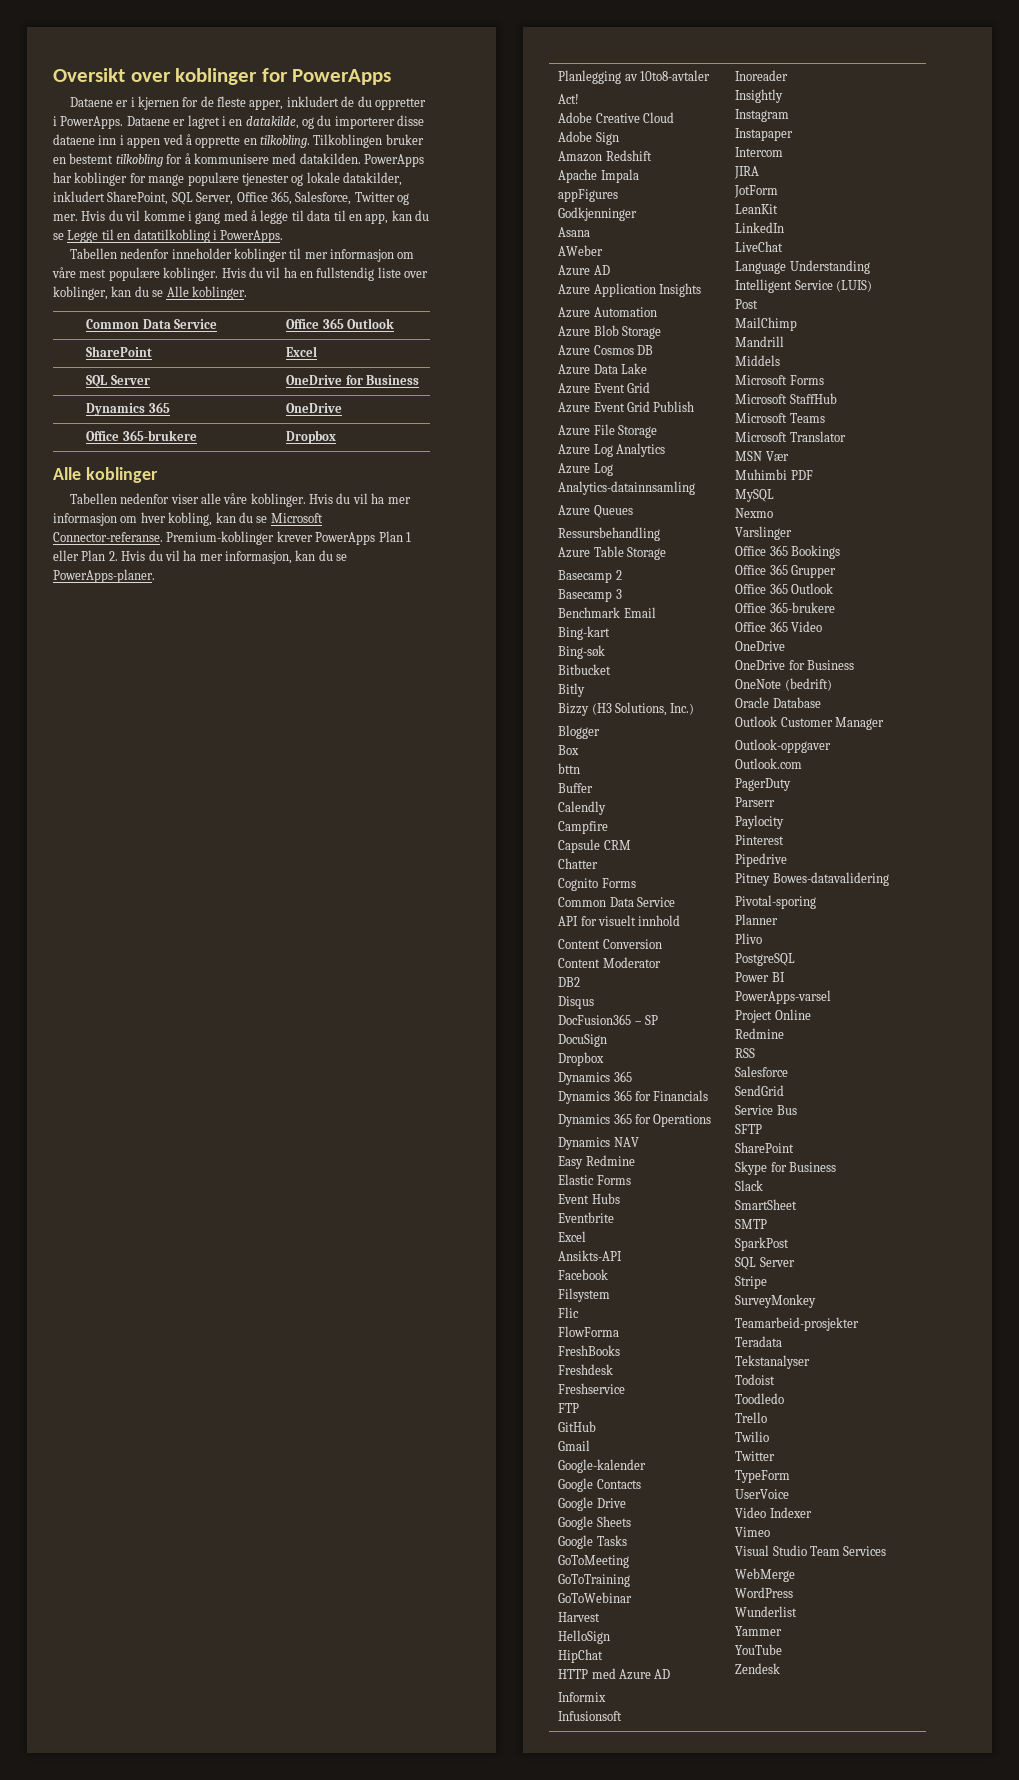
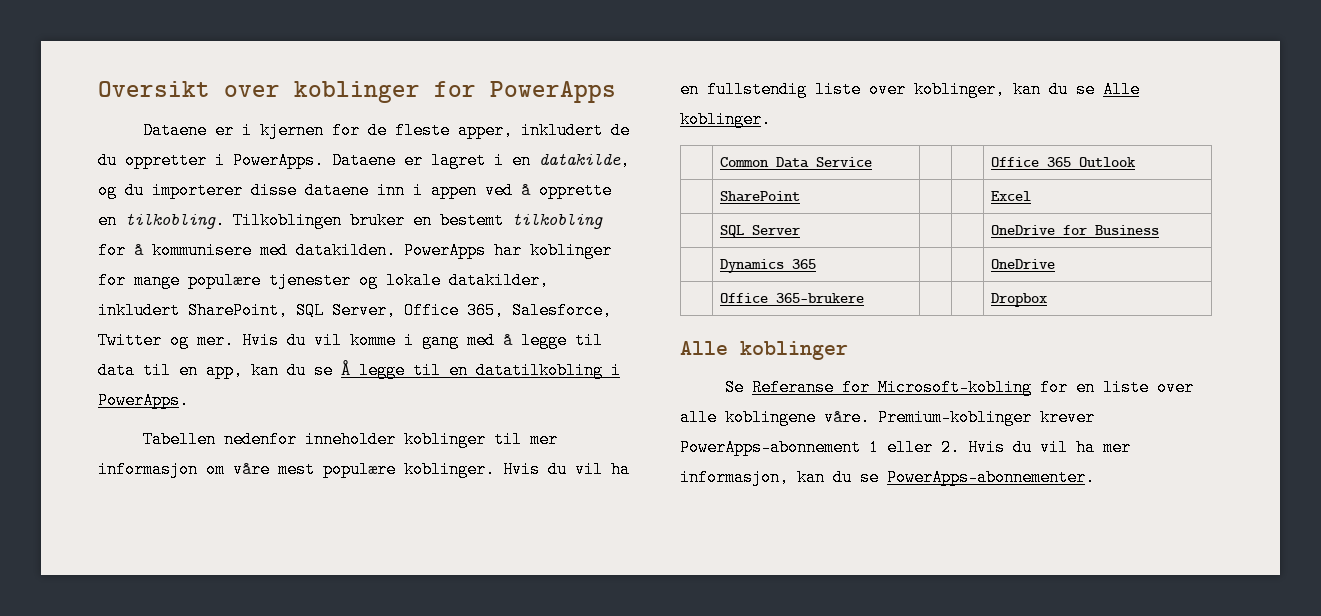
[67,230,99,243] Legge -> [341,360,405,379] Å legge
[69,493,411,507] [53,512,323,526] [53,531,403,545] Tabellen nedenfor viser alle våre koblinger. Hvis du vil ha mer informasjon om hver kobling, kan du se Microsoft Connector-referanse. Premium-koblinger krever PowerApps Plan -> [725,379,1195,396] [680,409,1095,426] [680,439,861,456] Se Referanse for Microsoft-kobling for en liste over alle koblingene våre. Premium-koblinger krever PowerApps-abonnement
[81,550,106,561] Plan -> (933, 447) none
[53,569,155,583] [558,70,711,84] [558,94,580,104] [558,112,675,123] [558,131,619,145] [558,150,652,162] [558,169,639,183] [558,189,619,202] [558,207,638,221] [558,227,591,237] [558,245,604,256] [558,265,610,276] [558,283,702,297] [558,307,657,318] [558,325,662,339] [558,345,654,356] [558,363,648,375] [558,382,651,394] [558,401,695,413] [558,424,658,438] [558,443,666,457] [558,463,613,476] [558,481,696,495] [558,505,633,518] [558,527,661,541] [558,546,667,560] [558,570,622,583] [558,589,622,602] [558,607,656,618] [558,626,611,640] [558,645,606,659] [558,664,612,675] [558,683,586,697] [558,702,695,716] [558,725,601,739] [558,745,580,755] [558,763,581,774] [558,783,594,793] [558,801,607,815] [558,821,609,834] [558,839,631,853] [558,858,599,869] [558,878,636,891] [558,897,676,907] [558,915,681,926] [558,939,662,949] [558,957,661,968] [558,977,581,987] [558,996,595,1009] [558,1014,659,1025] [558,1034,608,1047] [558,1052,605,1066] [558,1071,632,1085] [558,1090,709,1104] [558,1113,712,1127] [558,1137,639,1150] [558,1155,635,1169] [558,1174,631,1185] [558,1193,620,1204] [558,1212,615,1223] [558,1231,587,1242] [558,1250,623,1261] [558,1269,609,1280] [558,1288,611,1302] [558,1307,580,1318] [558,1326,620,1337] [558,1345,621,1356] [558,1364,614,1375] [558,1383,626,1394] [558,1403,580,1413] [558,1421,597,1432] [558,1440,591,1451] [558,1459,647,1473] [558,1478,641,1492] [558,1497,626,1511] [558,1516,631,1530] [558,1535,627,1549] [558,1555,630,1568] [558,1574,631,1587] [558,1592,633,1603] [558,1612,601,1622] [558,1630,611,1644] [558,1649,604,1663] [558,1668,671,1680] [558,1692,607,1702] [558,1711,623,1721] [735,70,789,81] [735,89,784,103] [735,109,790,122] [735,128,794,141] [735,147,784,157] [734,166,760,179] [734,185,779,198] [735,204,779,214] [735,222,785,233] [735,241,784,252] [735,260,870,274] [735,279,873,293] [735,299,759,309] [735,317,798,331] [735,336,785,347] [735,355,781,366] [735,375,824,385] [735,393,837,404] [735,413,825,423] [735,431,846,442] [735,451,789,461] [735,469,813,480] [735,489,775,502] [735,508,774,518] [735,526,793,540] [735,545,841,559] [735,564,837,578] [735,583,834,594] [735,602,835,613] [735,621,823,632] [735,641,786,651] [735,660,855,670] [735,678,832,691] [735,697,821,708] [735,716,885,730] [735,739,832,753] [735,758,803,769] [735,778,792,791] [735,797,776,807] [735,815,785,829] [735,835,785,845] [735,853,788,867] [735,872,889,886] [735,895,817,909] [735,914,779,925] [735,933,763,944] [735,953,796,966] [735,972,785,982] [735,990,832,1004] [735,1009,811,1023] [735,1028,785,1039] [735,1048,756,1058] [735,1066,789,1077] [735,1085,785,1096] [735,1105,797,1115] [735,1124,763,1134] [735,1142,795,1153] [735,1161,837,1175] [735,1180,764,1191] [735,1199,798,1210] [735,1219,768,1229] [735,1237,790,1251] [735,1257,795,1270] [735,1276,768,1289] [735,1294,817,1308] [735,1317,860,1331] [735,1336,783,1347] [735,1355,811,1369] [735,1374,776,1385] [735,1393,785,1404] [735,1412,768,1423] [735,1431,770,1442] [735,1451,776,1461] [735,1470,791,1483] [735,1489,790,1499] [735,1507,812,1518] [735,1527,771,1537] [735,1545,887,1556] [735,1568,796,1582] [735,1587,794,1598] [735,1606,798,1617] [735,1626,783,1636] [735,1644,783,1655] [735,1663,781,1674] PowerApps-planer. // Planlegging av 10to8-avtaler // Act! // Adobe Creative Cloud // Adobe Sign // Amazon Redshift // Apache Impala // appFigures // Godkjenninger // Asana // AWeber // Azure AD // Azure Application Insights // Azure Automation // Azure Blob Storage // Azure Cosmos DB // Azure Data Lake // Azure Event Grid // Azure Event Grid Publish // Azure File Storage // Azure Log Analytics // Azure Log Analytics-datainnsamling // Azure Queues // Ressursbehandling // Azure Table Storage // Basecamp 2 // Basecamp 3 // Benchmark Email // Bing-kart // Bing-søk // Bitbucket // Bitly // Bizzy (H3 Solutions, Inc.) // Blogger // Box // bttn // Buffer // Calendly // Campfire // Capsule CRM // Chatter // Cognito Forms // Common Data Service // API for visuelt innhold // Content Conversion // Content Moderator // DB2 // Disqus // DocFusion365 – SP // DocuSign // Dropbox // Dynamics 365 // Dynamics 365 for Financials // Dynamics 365 for Operations // Dynamics NAV // Easy Redmine // Elastic Forms // Event Hubs // Eventbrite // Excel // Ansikts-API // Facebook // Filsystem // Flic // FlowForma // FreshBooks // Freshdesk // Freshservice // FTP // GitHub // Gmail // Google-kalender // Google Contacts // Google Drive // Google Sheets // Google Tasks // GoToMeeting // GoToTraining // GoToWebinar // Harvest // HelloSign // HipChat // HTTP med Azure AD // Informix // Infusionsoft | Inoreader // Insightly // Instagram // Instapaper // Intercom // JIRA // JotForm // LeanKit // LinkedIn // LiveChat // Language Understanding Intelligent Service (LUIS) // Post // MailChimp // Mandrill // Middels // Microsoft Forms // Microsoft StaffHub // Microsoft Teams // Microsoft Translator // MSN Vær // Muhimbi PDF // MySQL // Nexmo // Varslinger // Office 365 Bookings // Office 365 Grupper // Office 365 Outlook // Office 365-brukere // Office 365 Video // OneDrive // OneDrive for Business // OneNote (bedrift) // Oracle Database // Outlook Customer Manager // Outlook-oppgaver // Outlook.com // PagerDuty // Parserr // Paylocity // Pinterest // Pipedrive // Pitney Bowes-datavalidering // Pivotal-sporing // Planner // Plivo // PostgreSQL // Power BI // PowerApps-varsel // Project Online // Redmine // RSS // Salesforce // SendGrid // Service Bus // SFTP // SharePoint // Skype for Business // Slack // SmartSheet // SMTP // SparkPost // SQL Server // Stripe // SurveyMonkey // Teamarbeid-prosjekter // Teradata // Tekstanalyser // Todoist // Toodledo // Trello // Twilio // Twitter // TypeForm // UserVoice // Video Indexer // Vimeo // Visual Studio Team Services // WebMerge // WordPress // Wunderlist // Yammer // YouTube // Zendesk -> [887,469,1095,486] PowerApps-abonnementer.

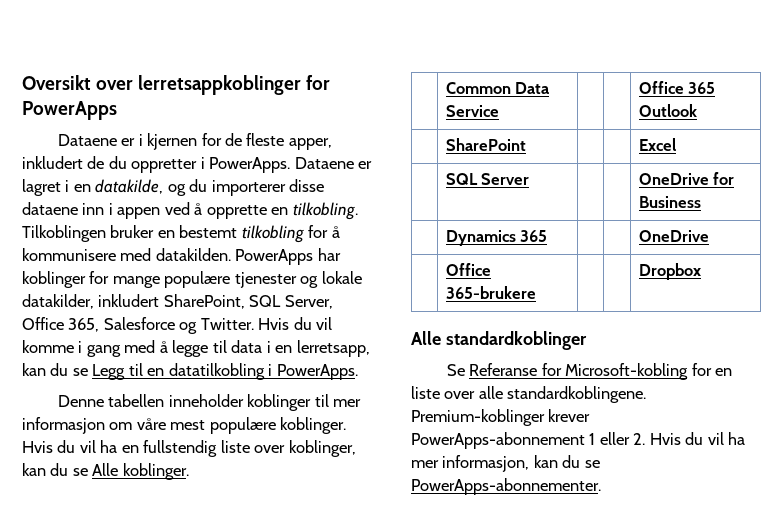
[294,81,420,103] koblinger -> [138,75,302,95] lerretsappkoblinger
[512,302,612,319] [98,332,234,349] Salesforce, Twitter og mer. -> [103,317,254,334] Salesforce og Twitter.
[143,360,405,379] til en app, kan du se Å legge -> [266,340,370,357] [22,363,126,380] i en lerretsapp, kan du se Legg
[143,431,298,448] Tabellen nedenfor -> [57,394,165,407] Denne tabellen
[740,341,848,360] koblinger -> [445,331,587,350] standardkoblinger
[725,409,870,426] koblingene våre. -> [507,386,647,403] standardkoblingene.

